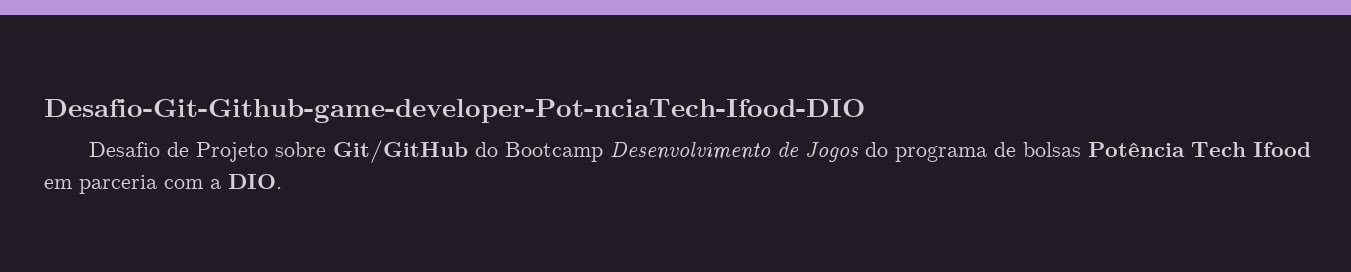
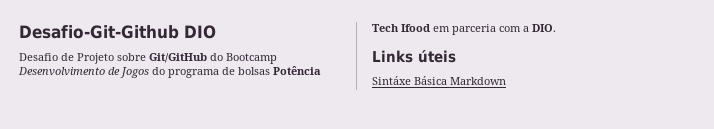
[44,99,865,123] Desafio-Git-Github-game-developer-Pot-nciaTech-Ifood-DIO -> [19,25,216,39] Desafio-Git-Github DIO
(282, 181) none -> [372,50,456,63] [372,76,506,85] // Links úteis // Sintáxe Básica Markdown

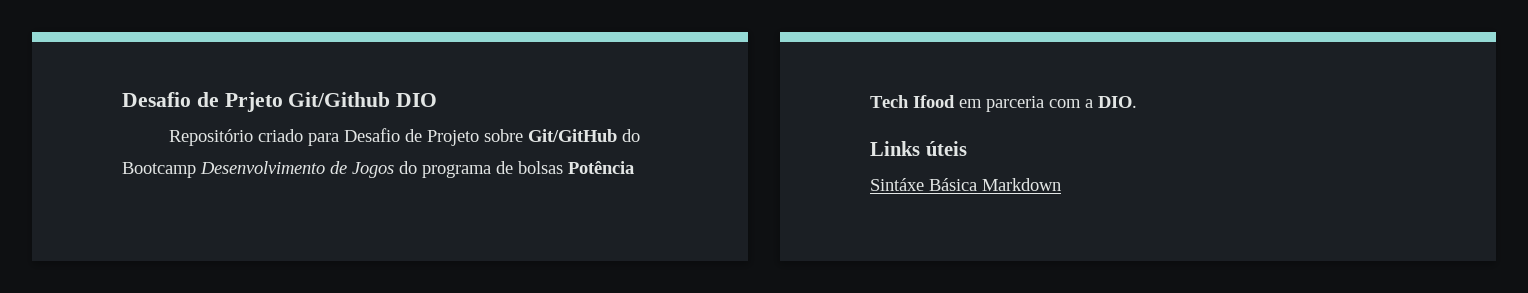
[19,25,216,39] Desafio-Git-Github DIO // -> [122,92,438,112] [169,129,340,146] Desafio de Prjeto Git/Github DIO // Repositório criado para

